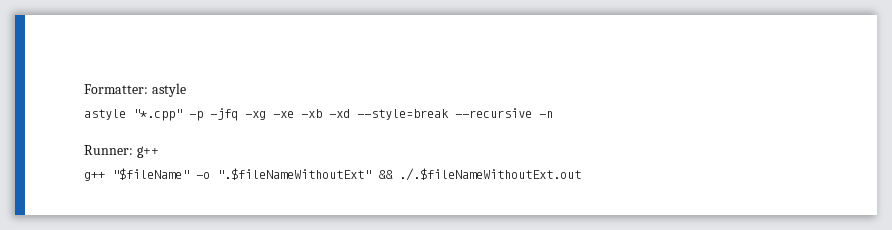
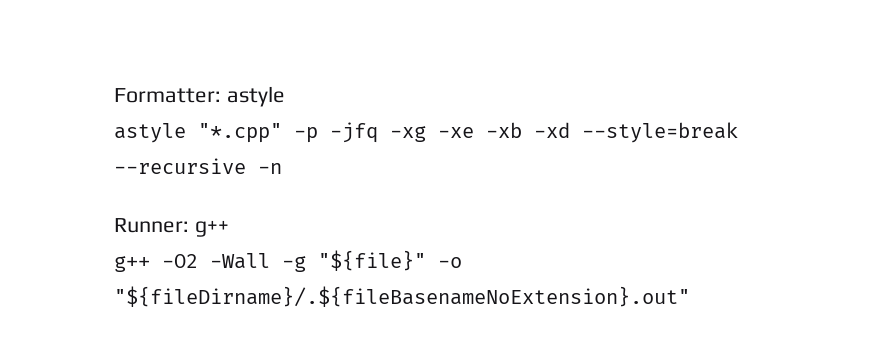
[112,168,581,181] "$fileName" -o ".$fileNameWithoutExt" && ./.$fileNameWithoutExt.out -> [162,250,462,272] [114,286,690,307] -O2 -Wall -g "${file}" -o "${fileDirname}/.${fileBasenameNoExtension}.out"

